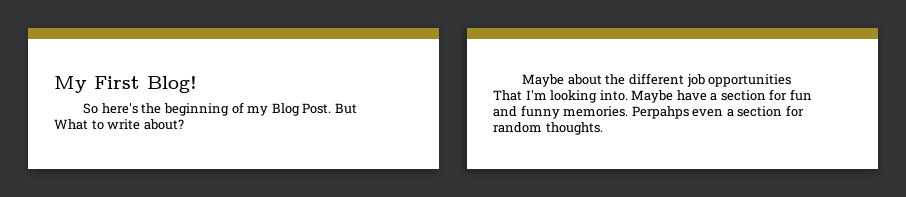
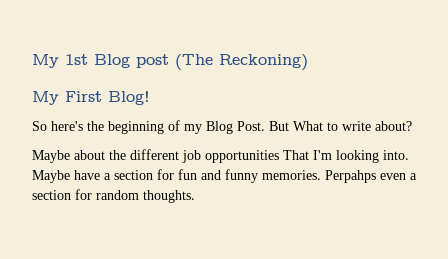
[54,76,87,93] My -> [32,54,308,71] [32,91,59,105] My 1st Blog post (The Reckoning) // My

